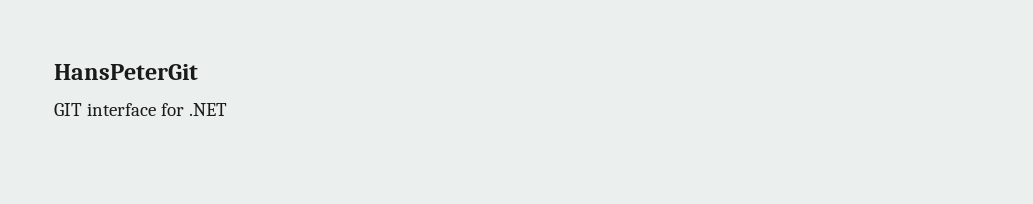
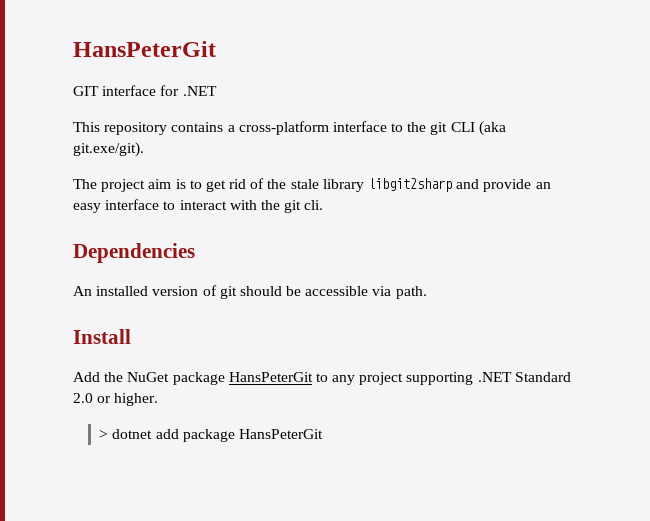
(228, 109) none -> [73,121,506,136] [73,142,144,157] [73,178,551,192] [73,199,324,213] [73,243,195,263] [73,285,427,299] [73,329,131,344] [73,372,571,385] [73,393,159,406] [99,429,324,442] // This repository contains a cross-platform interface to the git CLI (aka git.exe/git). // The project aim is to get rid of the stale library libgit2sharp and provide an easy interface to interact with the git cli. // Dependencies // An installed version of git should be accessible via path. // Install // Add the NuGet package HansPeterGit to any project supporting .NET Standard 2.0 or higher. // > dotnet add package HansPeterGit

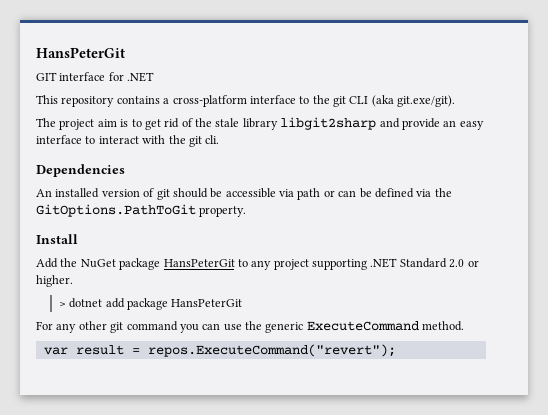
[395,286,427,299] path. -> [297,188,452,200] [36,204,247,217] path or can be defined via the GitOptions.PathToGit property.
(324, 434) none -> [36,321,465,333] [43,344,396,357] // For any other git command you can use the generic ExecuteCommand method. // var result = repos.ExecuteCommand("revert");

